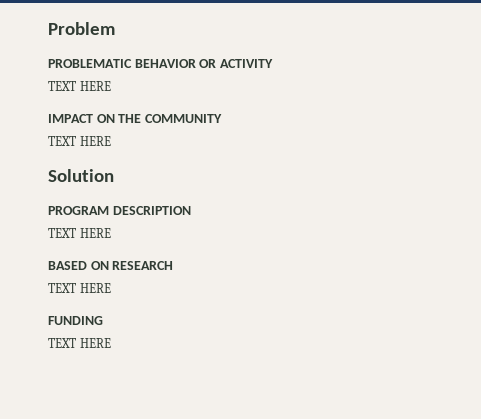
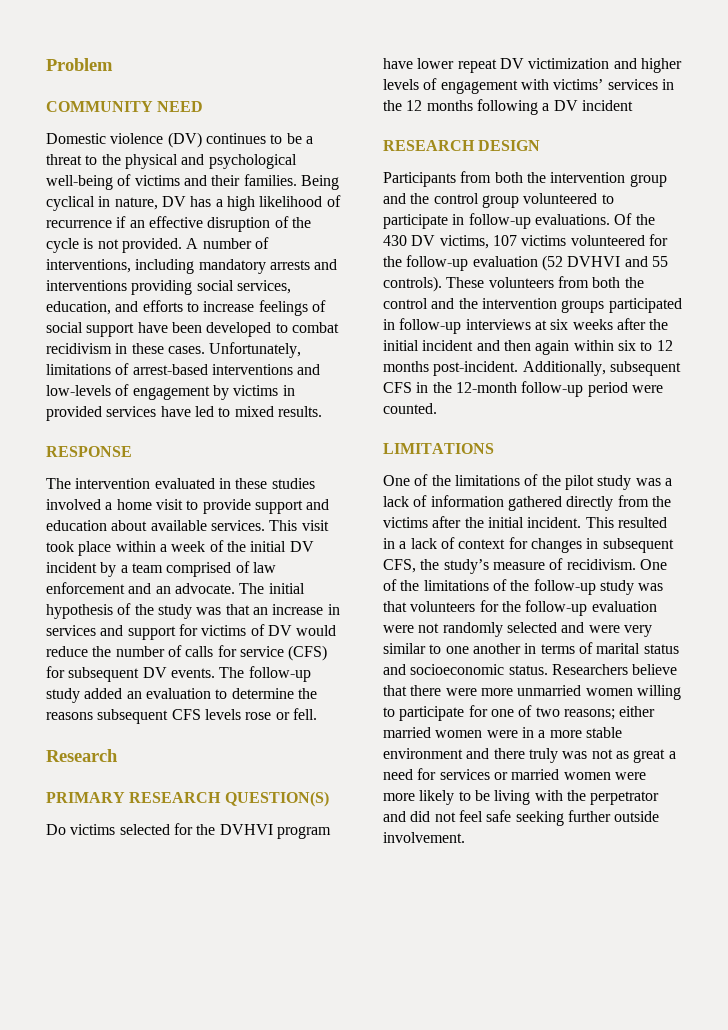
[48,59,273,68] [48,81,111,91] [48,114,222,123] [48,136,111,146] [48,169,114,182] [48,206,191,215] [48,228,111,238] [48,261,174,270] [48,283,111,293] [48,316,103,325] [48,338,111,348] PROBLEMATIC BEHAVIOR OR ACTIVITY // TEXT HERE // IMPACT ON THE COMMUNITY // TEXT HERE // Solution // PROGRAM DESCRIPTION // TEXT HERE // BASED ON RESEARCH // TEXT HERE // FUNDING // TEXT HERE -> [46,101,204,112] [46,132,313,148] [46,154,297,169] [46,174,339,190] [46,195,341,211] [46,216,311,232] [46,237,269,253] [46,259,338,274] [46,280,291,295] [46,300,326,316] [46,322,339,337] [46,342,302,358] [46,363,321,375] [46,384,295,400] [46,406,322,421] [46,446,132,457] [46,478,315,489] [46,499,330,514] [46,520,329,531] [46,540,314,556] [46,561,276,577] [46,582,305,594] [46,603,340,619] [46,624,337,640] [46,645,328,661] [46,666,311,682] [46,688,317,703] [46,708,317,724] [46,749,118,762] [46,791,329,807] [46,823,331,839] [383,58,682,73] [383,78,674,94] [383,99,633,115] [383,140,541,151] [383,171,667,187] [383,193,614,208] [383,213,655,229] [383,234,668,249] [383,255,668,271] [383,276,644,292] [383,298,682,313] [383,318,669,334] [383,340,673,355] [383,361,681,376] [383,381,663,397] [383,403,437,414] [383,443,494,454] [383,474,672,490] [383,495,671,511] [383,516,667,528] [383,537,674,553] [383,558,667,574] [383,579,664,595] [383,600,657,616] [383,622,652,637] [383,642,679,654] [383,664,678,675] [383,685,681,700] [383,705,656,721] [383,727,622,738] [383,748,676,763] [383,768,646,780] [383,790,660,805] [383,810,660,826] [383,832,465,843] COMMUNITY NEED // Domestic violence (DV) continues to be a threat to the physical and psychological well-being of victims and their families. Being cyclical in nature, DV has a high likelihood of recurrence if an effective disruption of the cycle is not provided. A number of interventions, including mandatory arrests and interventions providing social services, education, and efforts to increase feelings of social support have been developed to combat recidivism in these cases. Unfortunately, limitations of arrest-based interventions and low-levels of engagement by victims in provided services have led to mixed results. // RESPONSE // The intervention evaluated in these studies involved a home visit to provide support and education about available services. This visit took place within a week of the initial DV incident by a team comprised of law enforcement and an advocate. The initial hypothesis of the study was that an increase in services and support for victims of DV would reduce the number of calls for service (CFS) for subsequent DV events. The follow-up study added an evaluation to determine the reasons subsequent CFS levels rose or fell. // Research // PRIMARY RESEARCH QUESTION(S) // Do victims selected for the DVHVI program have lower repeat DV victimization and higher levels of engagement with victims’ services in the 12 months following a DV incident // RESEARCH DESIGN // Participants from both the intervention group and the control group volunteered to participate in follow-up evaluations. Of the 430 DV victims, 107 victims volunteered for the follow-up evaluation (52 DVHVI and 55 controls). These volunteers from both the control and the intervention groups participated in follow-up interviews at six weeks after the initial incident and then again within six to 12 months post-incident. Additionally, subsequent CFS in the 12-month follow-up period were counted. // LIMITATIONS // One of the limitations of the pilot study was a lack of information gathered directly from the victims after the initial incident. This resulted in a lack of context for changes in subsequent CFS, the study’s measure of recidivism. One of the limitations of the follow-up study was that volunteers for the follow-up evaluation were not randomly selected and were very similar to one another in terms of marital status and socioeconomic status. Researchers believe that there were more unmarried women willing to participate for one of two reasons; either married women were in a more stable environment and there truly was not as great a need for services or married women were more likely to be living with the perpetrator and did not feel safe seeking further outside involvement.

